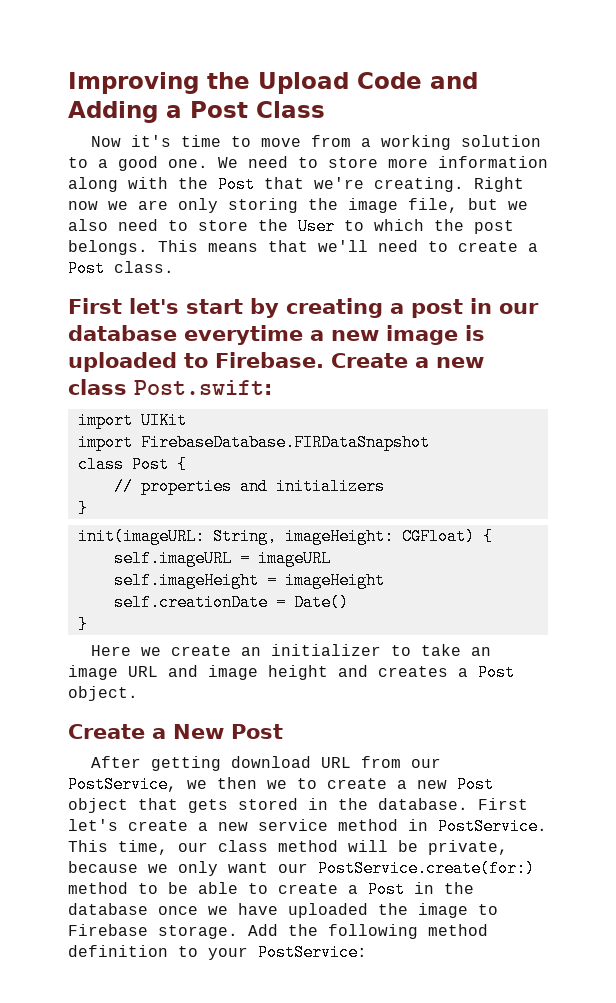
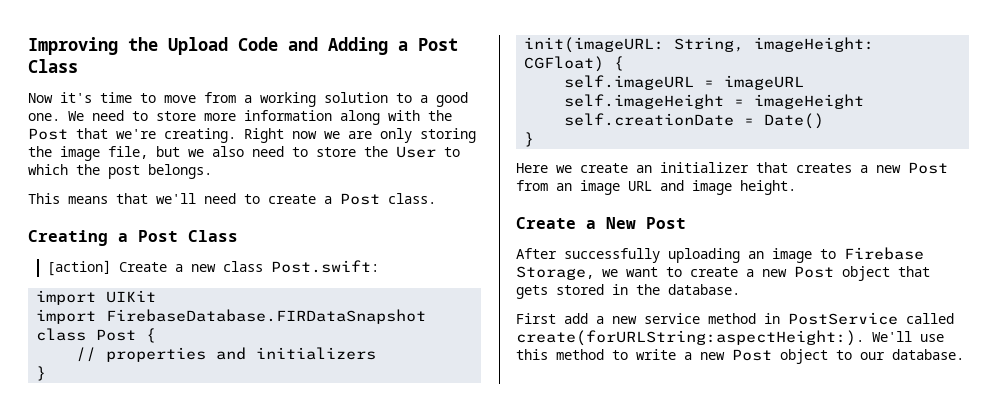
(148, 247) none -> (212, 171) //
[68,298,539,318] [68,325,485,345] [68,352,324,372] First let's start by creating a post in our database everytime a new image is uploaded to Firebase. -> [28,230,238,246] [46,260,111,276] Creating a Post Class // [action]
[390,644,461,656] to take -> [756,162,948,174] [516,180,548,191] that creates a new Post from
[268,664,515,681] [68,686,138,701] height and creates a Post object. -> [740,180,796,195] height.
[150,756,441,771] [68,776,287,793] getting download URL from our PostService, we then we -> [564,247,924,263] [516,266,658,280] successfully uploading an image to Firebase Storage, we want
[478,798,528,810] [68,819,188,831] First let's create -> [516,313,588,324] // First add
[438,818,547,835] [68,840,508,855] [68,860,535,877] [68,881,474,898] [68,903,498,918] [68,924,488,939] [68,944,367,961] PostService. This time, our class method will be private, because we only want our PostService.create(for:) method to be able to create a Post in the database once we have uploaded the image to Firebase storage. Add the following method definition to your PostService: -> [788,312,954,325] [516,330,944,346] [516,349,964,364] PostService called create(forURLString:aspectHeight:). We'll use this method to write a new Post object to our database.

